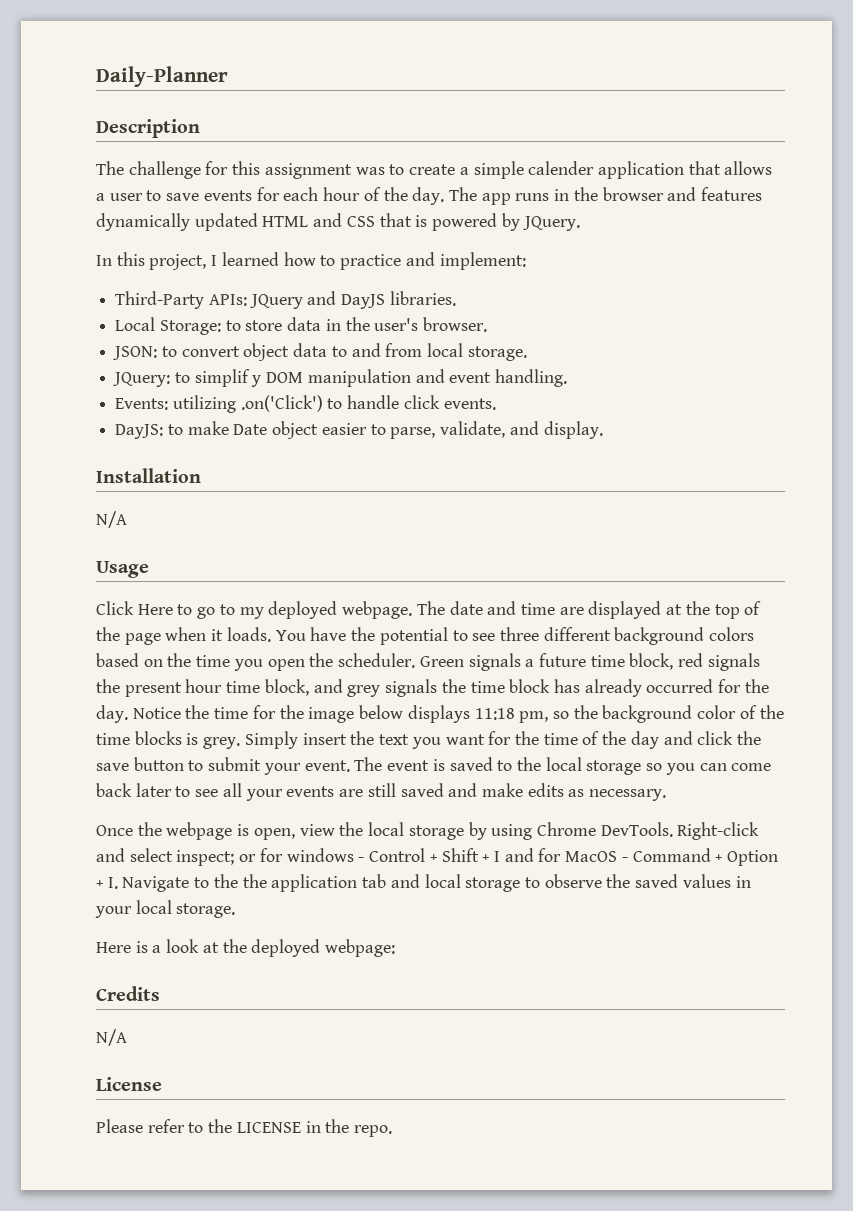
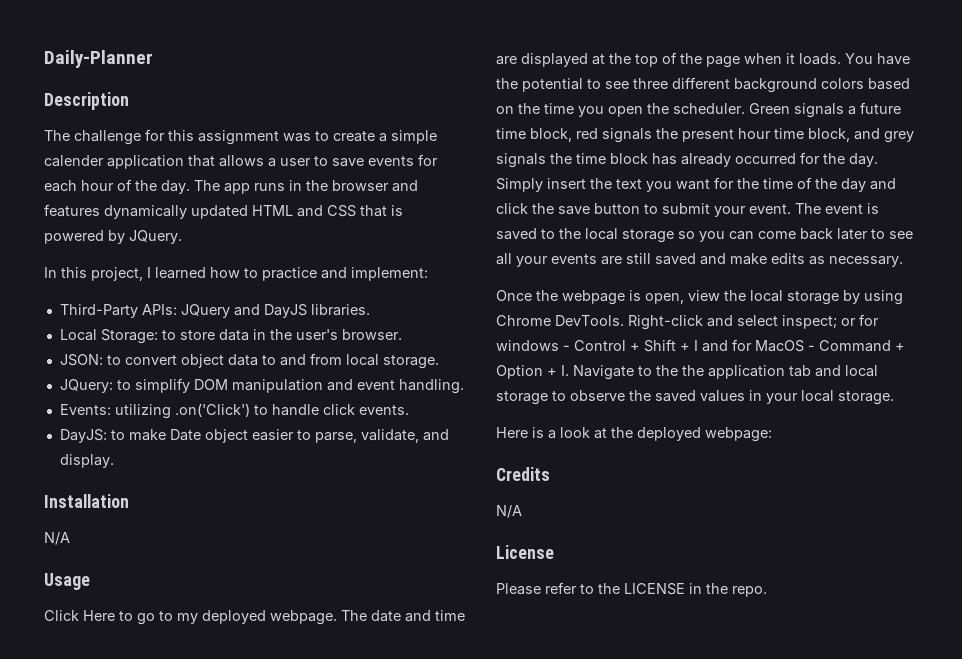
[194,369,262,387] simplif y -> [134,378,190,393] simplify
[132,705,784,723] [96,731,241,749] Notice the time for the image below displays 11:18 pm, so the background color of the time blocks is grey. -> (878, 160) none

